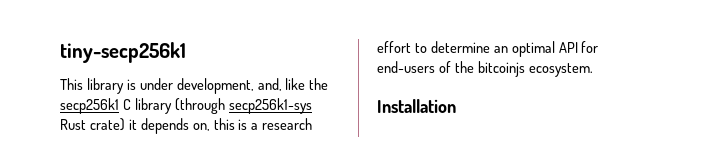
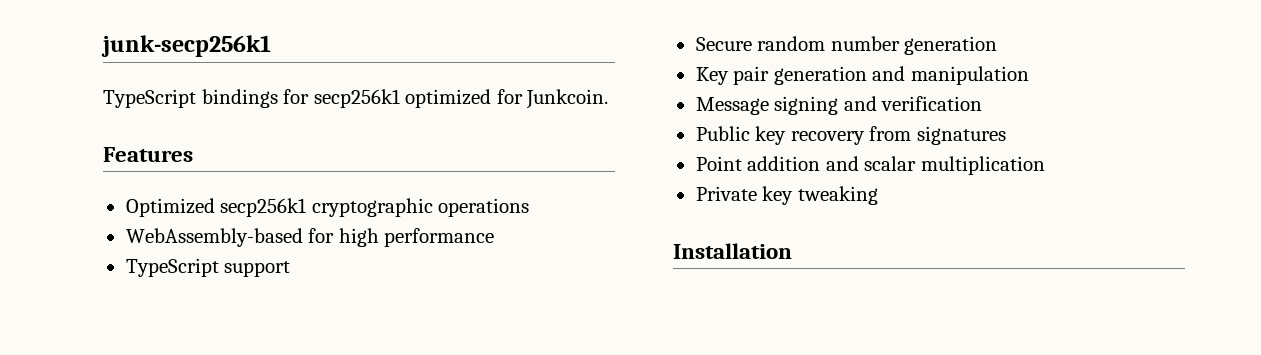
[60,42,186,63] [60,78,329,94] [60,98,312,114] [60,118,313,134] [377,41,599,57] [377,61,593,77] tiny-secp256k1 // This library is under development, and, like the secp256k1 C library (through secp256k1-sys Rust crate) it depends on, this is a research effort to determine an optimal API for end-users of the bitcoinjs ecosystem. -> [101,35,271,57] [103,89,609,109] [103,147,193,162] [125,198,530,217] [125,228,495,247] [125,258,291,277] [695,36,998,55] [695,66,1029,85] [695,96,983,115] [695,126,1006,145] [695,156,1045,175] [695,186,878,205] junk-secp256k1 // TypeScript bindings for secp256k1 optimized for Junkcoin. // Features // Optimized secp256k1 cryptographic operations // WebAssembly-based for high performance // TypeScript support // Secure random number generation // Key pair generation and manipulation // Message signing and verification // Public key recovery from signatures // Point addition and scalar multiplication // Private key tweaking

